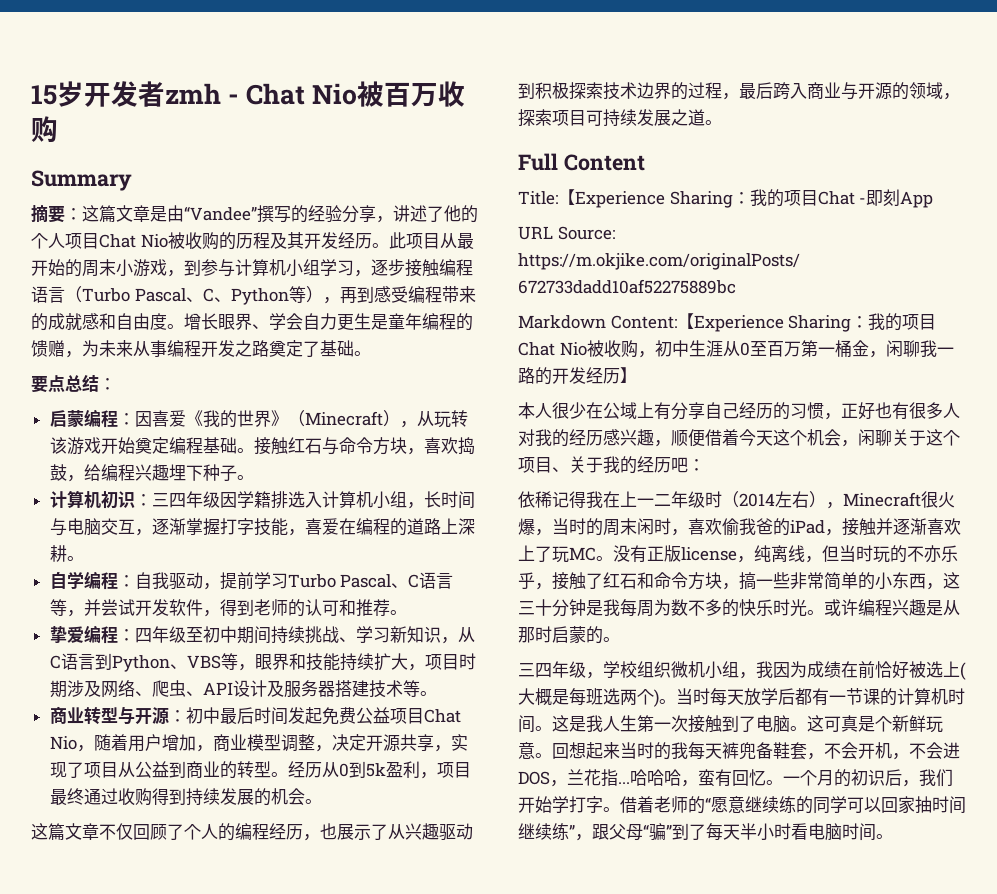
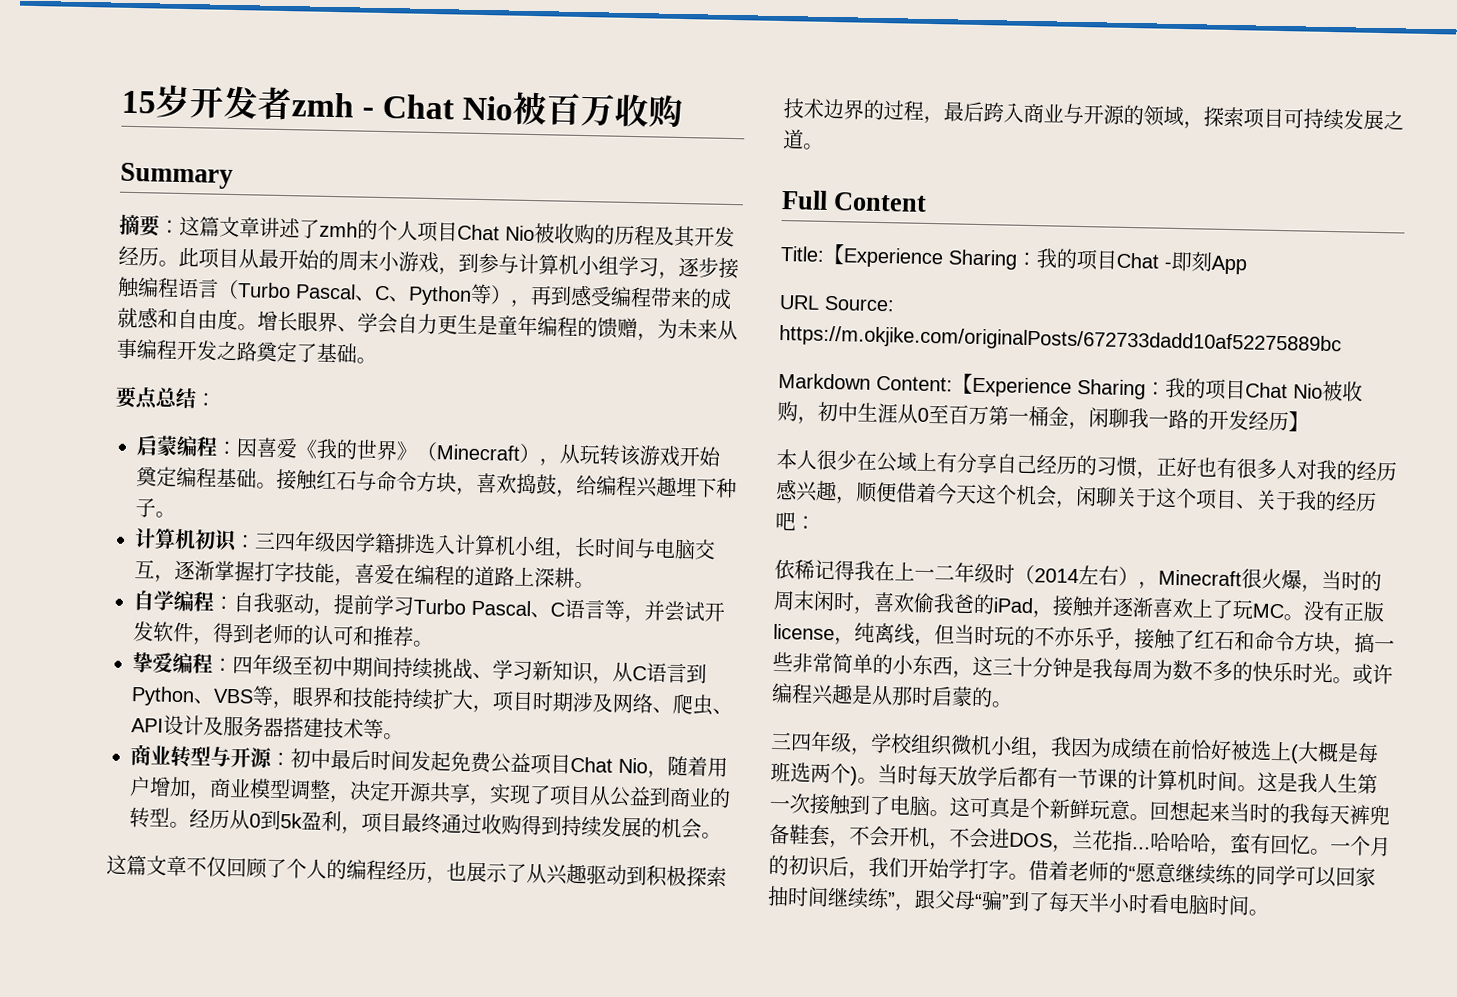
[150,205,461,223] 是由“Vandee”撰写的经验分享，讲述了他 -> [259,217,358,239] 讲述了zmh

